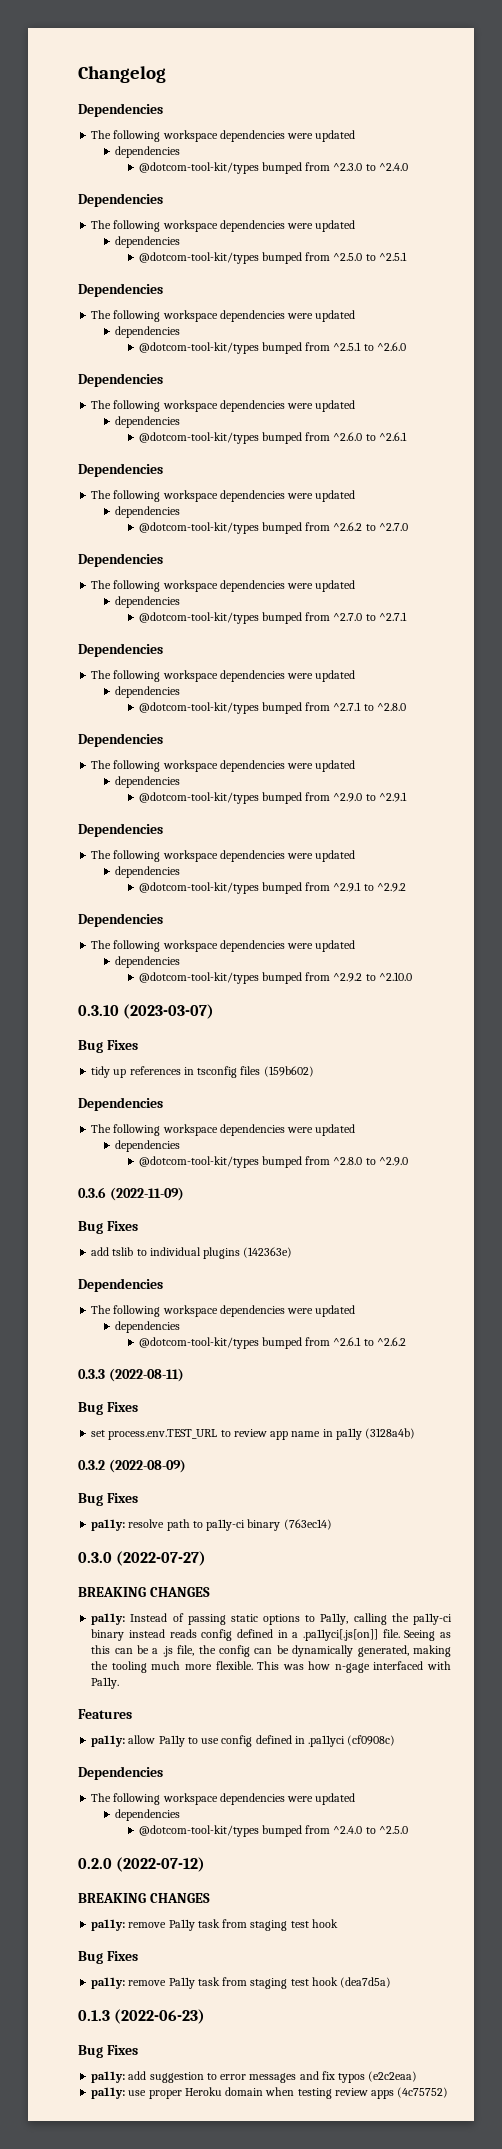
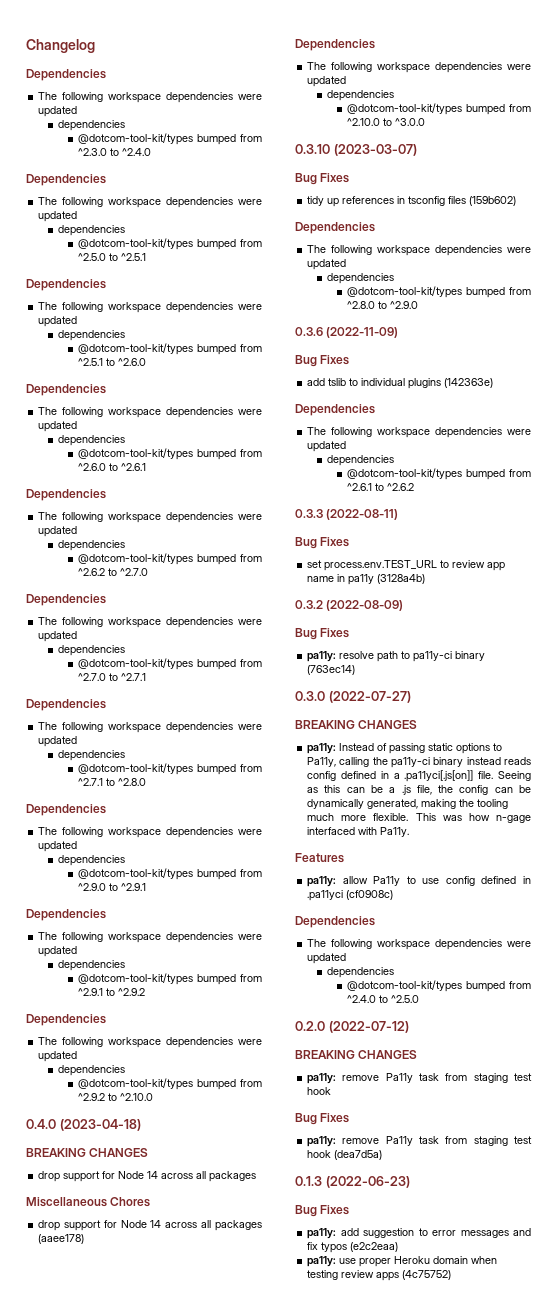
(412, 976) none -> [26,1119,141,1131] [26,1148,149,1157] [38,1171,257,1182] [26,1197,151,1207] [38,1220,263,1231] [38,1234,85,1244] [295,39,375,51] [307,62,531,73] [307,76,347,87] [327,90,395,101] [347,103,531,115] [347,118,426,126] // 0.4.0 (2023-04-18) // BREAKING CHANGES // drop support for Node 14 across all packages // Miscellaneous Chores // drop support for Node 14 across all packages (aaee178) // Dependencies // The following workspace dependencies were updated // dependencies // @dotcom-tool-kit/types bumped from ^2.10.0 to ^3.0.0

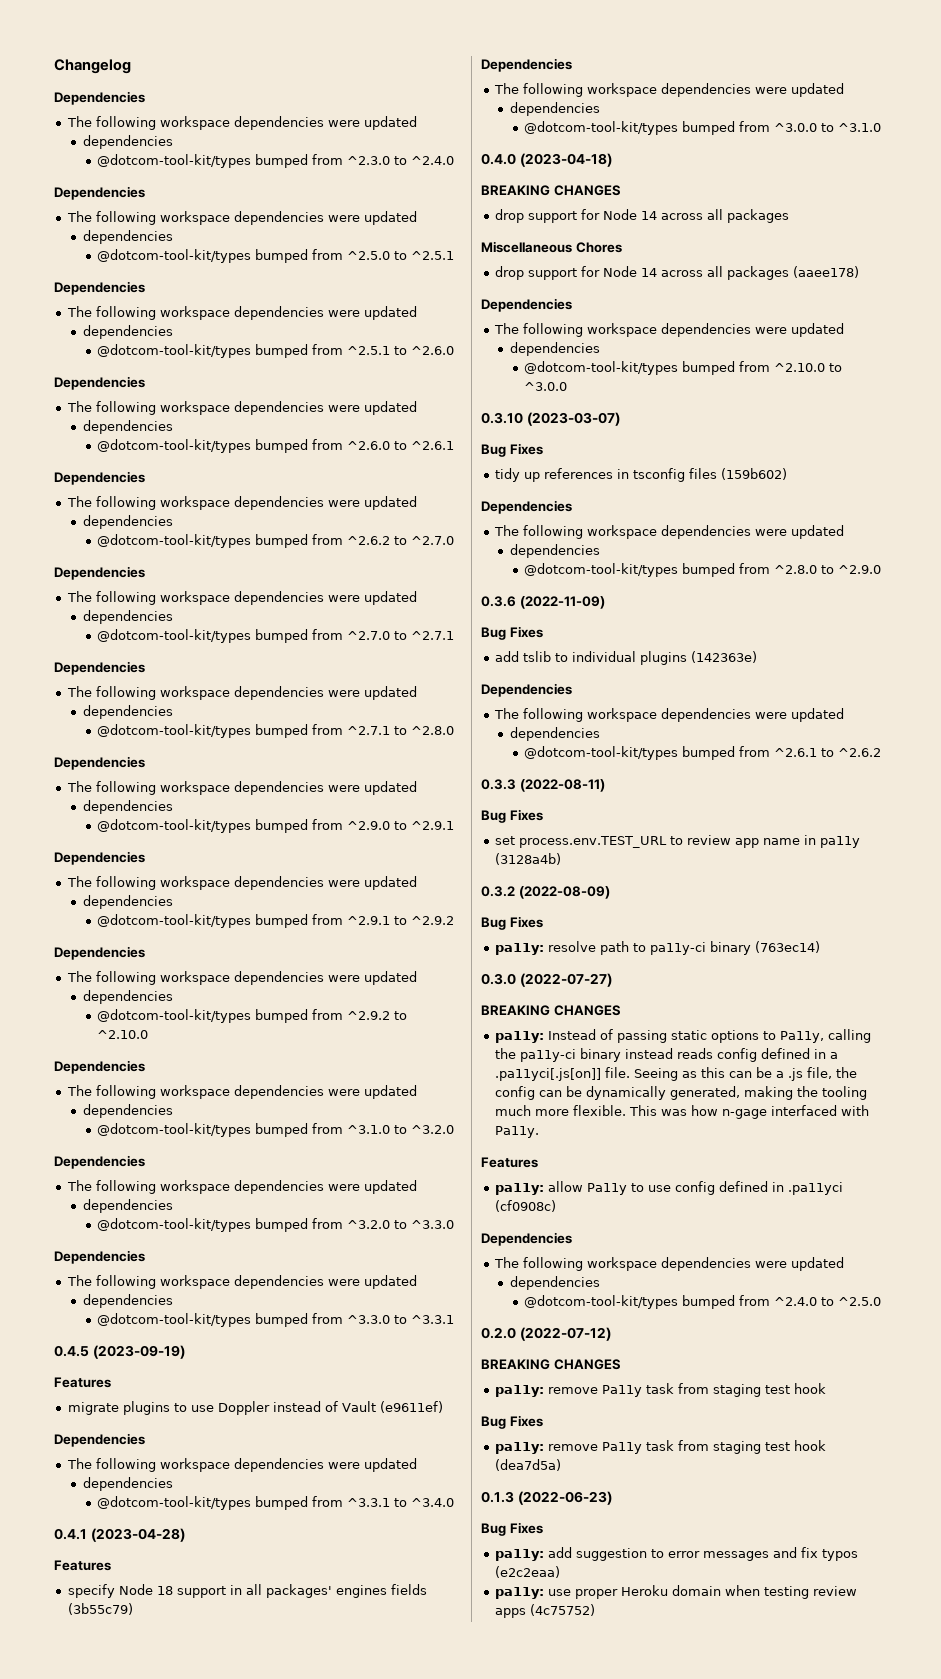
(154, 1097) none -> [54,1060,145,1074] [66,1085,417,1099] [82,1104,173,1118] [97,1123,455,1137] [54,1155,145,1169] [66,1180,417,1194] [82,1199,173,1213] [97,1218,455,1232] [54,1250,145,1264] [66,1275,417,1289] [82,1294,173,1308] [97,1313,455,1327] [54,1345,185,1359] [54,1377,111,1388] [67,1401,443,1415] [54,1433,145,1447] [66,1458,417,1472] [82,1477,173,1491] [97,1496,455,1510] [54,1528,185,1542] [54,1560,111,1571] [67,1584,427,1598] [67,1603,133,1615] [481,58,572,72] [493,83,844,97] [509,102,600,116] [524,121,882,135] // Dependencies // The following workspace dependencies were updated // dependencies // @dotcom-tool-kit/types bumped from ^3.1.0 to ^3.2.0 // Dependencies // The following workspace dependencies were updated // dependencies // @dotcom-tool-kit/types bumped from ^3.2.0 to ^3.3.0 // Dependencies // The following workspace dependencies were updated // dependencies // @dotcom-tool-kit/types bumped from ^3.3.0 to ^3.3.1 // 0.4.5 (2023-09-19) // Features // migrate plugins to use Doppler instead of Vault (e9611ef) // Dependencies // The following workspace dependencies were updated // dependencies // @dotcom-tool-kit/types bumped from ^3.3.1 to ^3.4.0 // 0.4.1 (2023-04-28) // Features // specify Node 18 support in all packages' engines fields (3b55c79) // Dependencies // The following workspace dependencies were updated // dependencies // @dotcom-tool-kit/types bumped from ^3.0.0 to ^3.1.0

